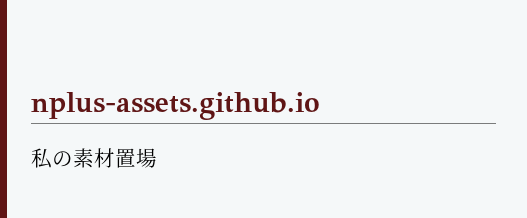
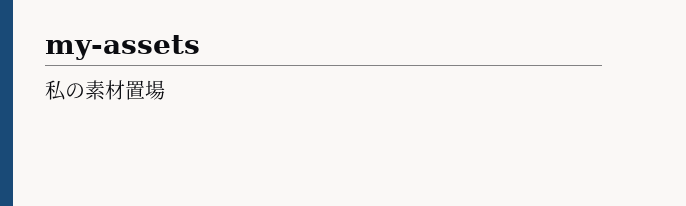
[31,92,320,120] nplus-assets.github.io -> [45,35,200,60] my-assets

